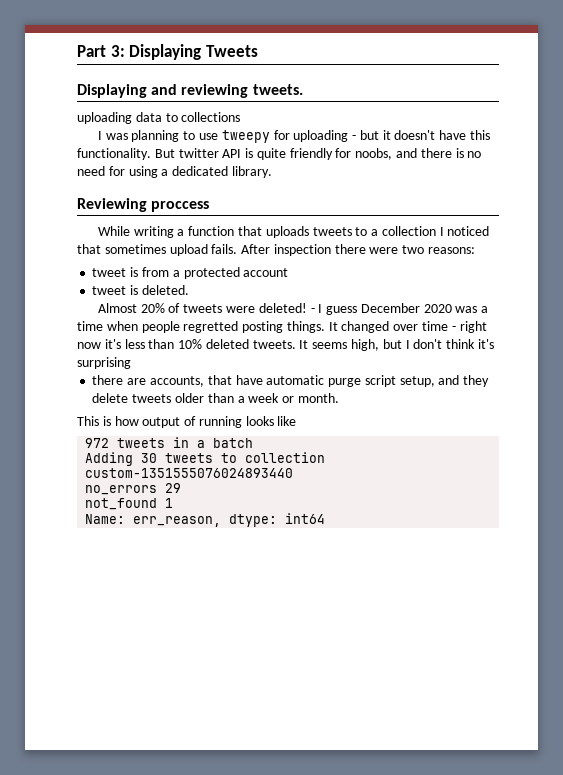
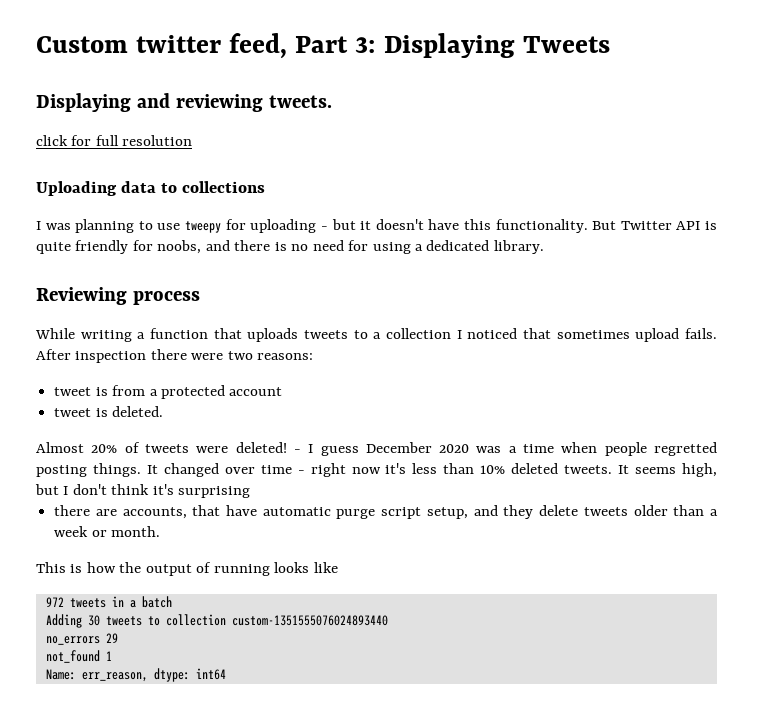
(77, 51) none -> [36,33,288,59] Custom twitter feed,
[77,112,132,124] uploading -> [36,135,193,146] [36,181,117,196] click for full resolution // Uploading
[178,148,219,158] twitter -> [620,221,672,230] Twitter
[151,201,210,212] proccess -> [132,291,200,305] process
(139, 421) none -> [119,562,142,573] the

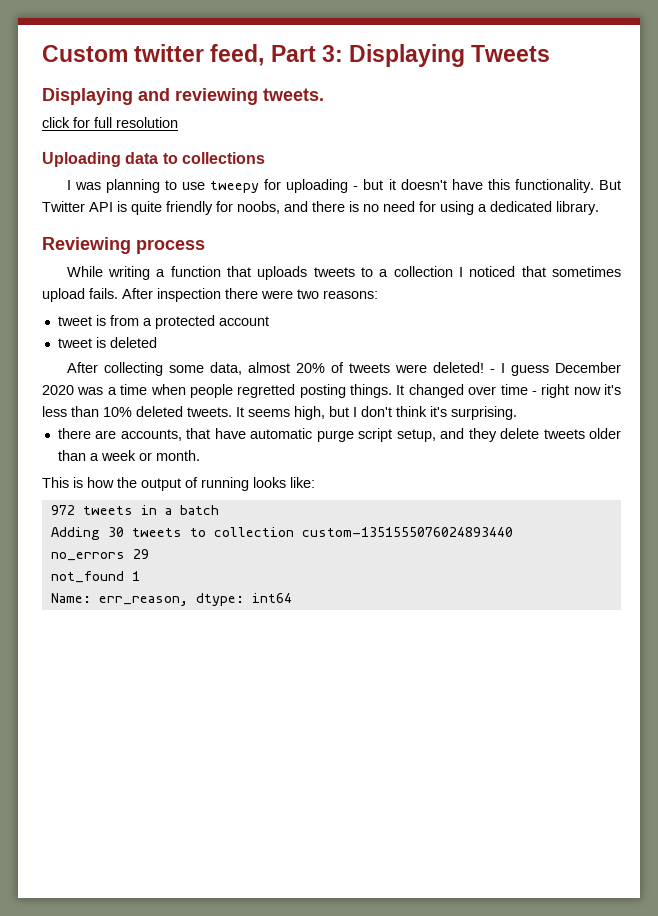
[112,406,164,417] [36,442,84,453] deleted. // Almost -> [109,337,157,348] [66,362,290,376] deleted // After collecting some data, almost
[178,486,251,498] surprising -> [451,406,517,420] surprising.
[313,562,338,573] like -> [290,477,315,488] like:

